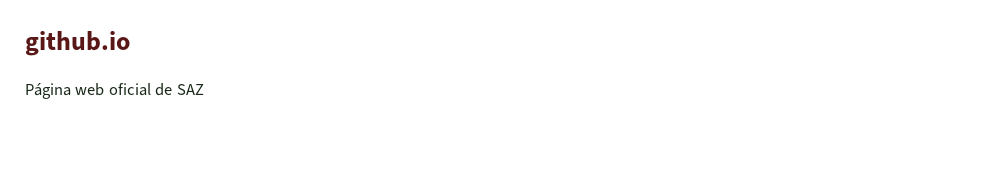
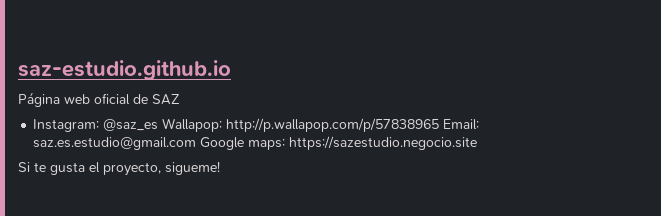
[25,31,130,56] github.io -> [18,60,231,80] saz-estudio.github.io
(204, 89) none -> [33,118,480,132] [33,136,478,150] [18,161,220,176] // Instagram: @saz_es Wallapop: http://p.wallapop.com/p/57838965 Email: saz.es.estudio@gmail.com Google maps: https://sazestudio.negocio.site // Si te gusta el proyecto, sigueme!

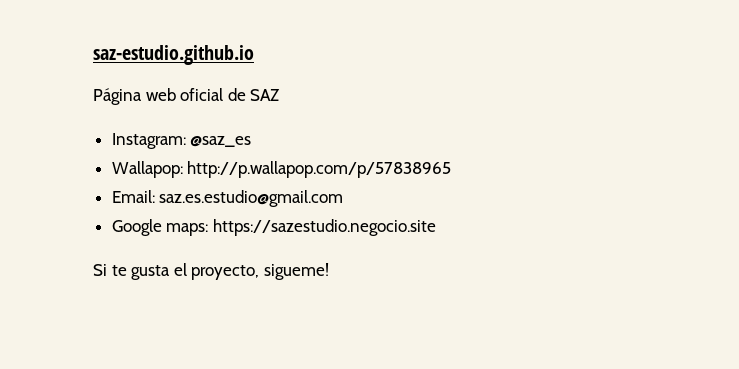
(159, 125) none -> (252, 141) //
(440, 125) none -> (452, 169) //
(197, 143) none -> (344, 198) //

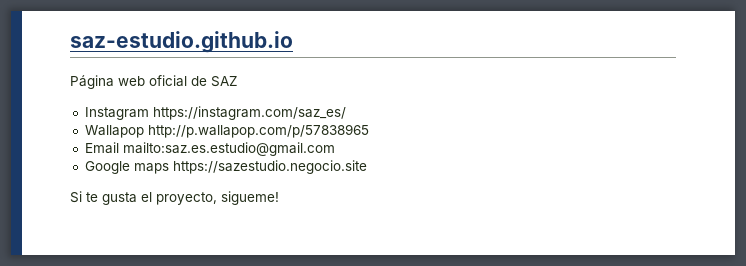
[111,133,252,149] [111,161,183,178] Instagram: @saz_es // Wallapop: -> [84,106,346,120] [84,125,144,138] Instagram https://instagram.com/saz_es/ // Wallapop
[111,190,344,207] Email: saz.es.estudio@gmail.com -> [84,142,335,156] Email mailto:saz.es.estudio@gmail.com
[166,223,209,236] maps: -> [133,163,169,174] maps

